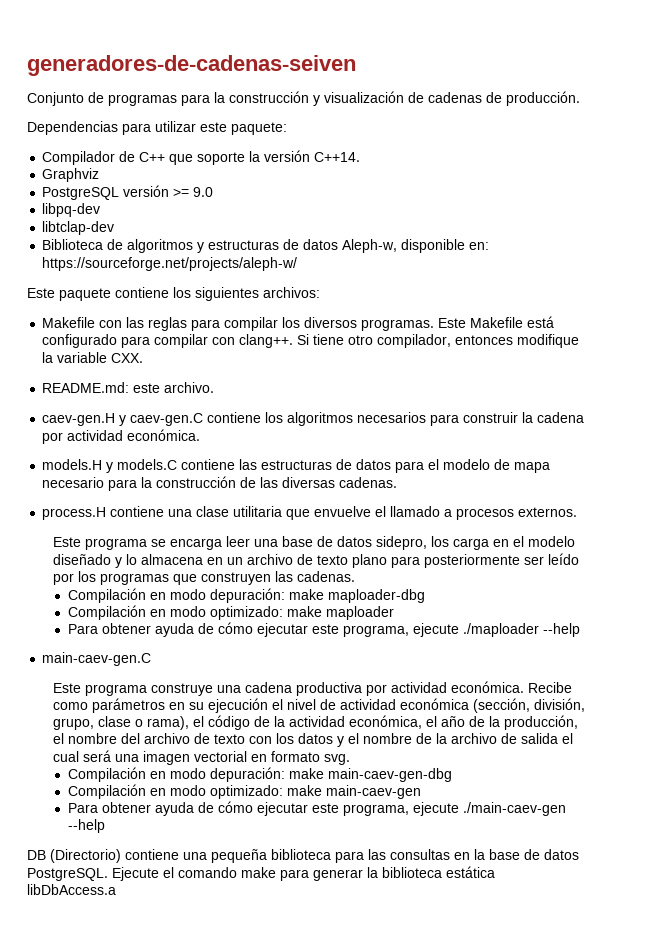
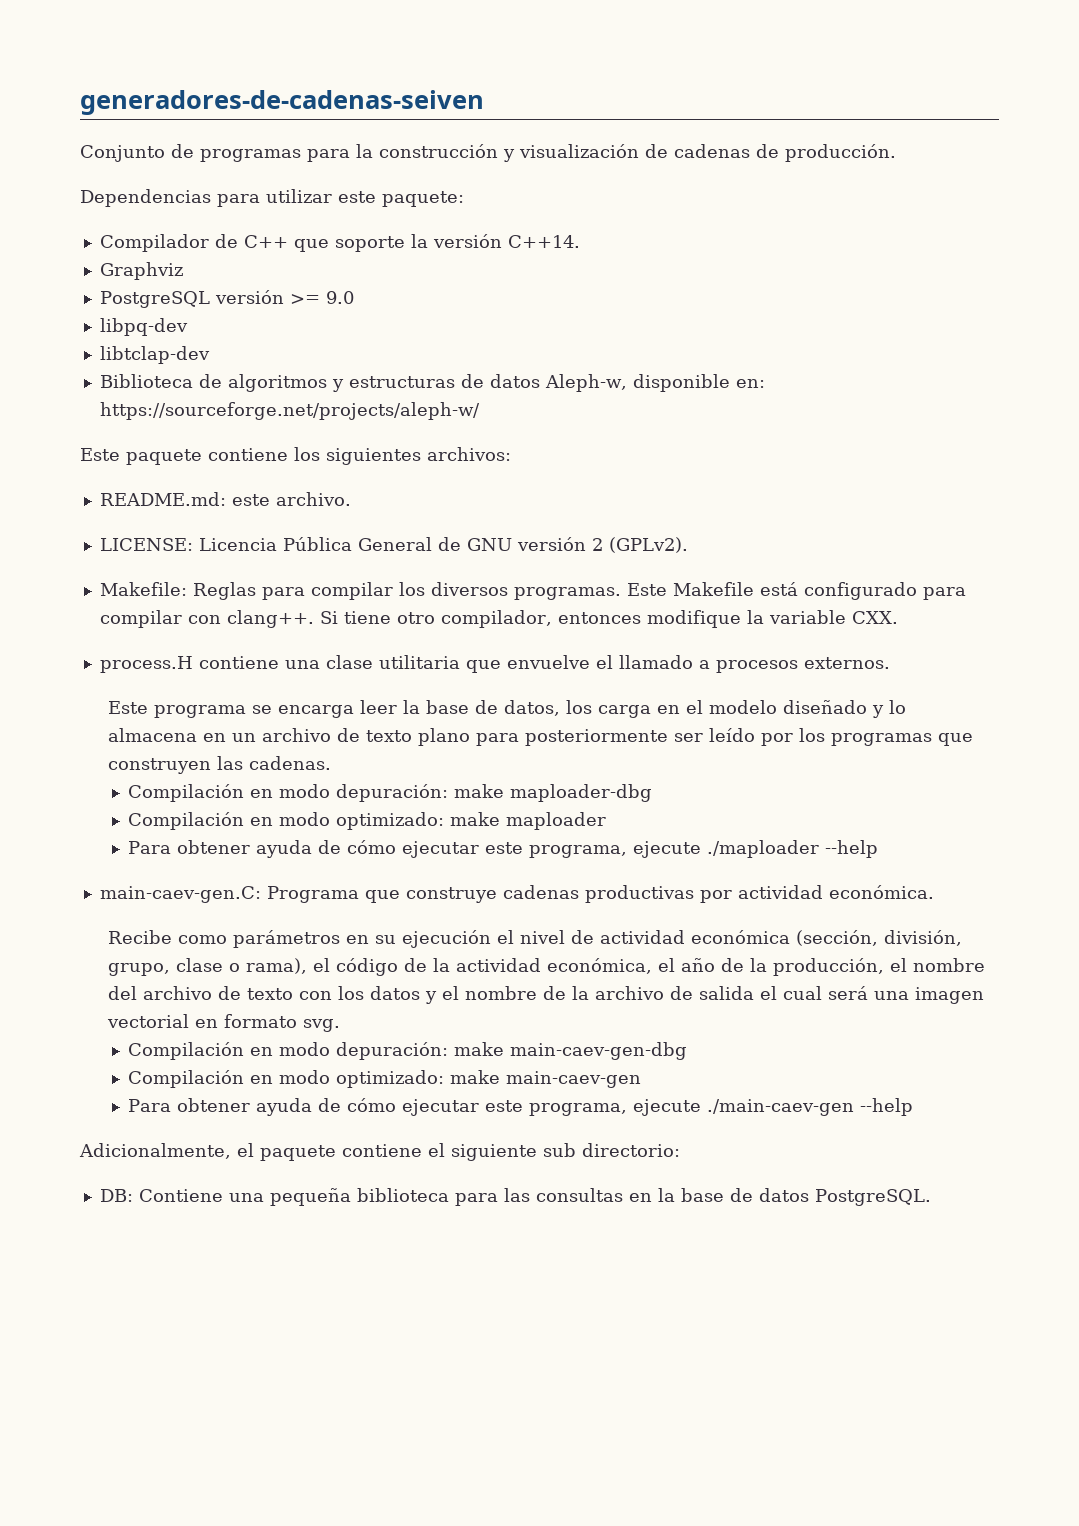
[42,317,188,331] Makefile con las reglas -> [99,492,351,506] [99,537,688,553] [99,582,256,600] README.md: este archivo. // LICENSE: Licencia Pública General de GNU versión 2 (GPLv2). // Makefile: Reglas
[42,382,215,393] [42,412,585,426] [42,429,201,444] [42,459,551,473] [42,476,398,491] // README.md: este archivo. // caev-gen.H y caev-gen.C contiene los algoritmos necesarios para construir la cadena por actividad económica. // models.H y models.C contiene las estructuras de datos para el modelo de mapa necesario para la construcción de las diversas cadenas. -> (898, 617) none
[253,536,427,550] una base de datos sidepro, -> [403,700,561,716] la base de datos,
[42,652,152,666] [52,681,524,696] main-caev-gen.C // Este programa construye una cadena productiva por actividad económica. -> [99,885,934,903] main-caev-gen.C: Programa que construye cadenas productivas por actividad económica. //
[27,849,179,863] DB (Directorio) contiene -> [79,1143,680,1161] [99,1189,223,1202] Adicionalmente, el paquete contiene el siguiente sub directorio: // DB: Contiene
[112,866,495,881] [27,884,116,895] Ejecute el comando make para generar la biblioteca estática libDbAccess.a -> (931, 1197) none

